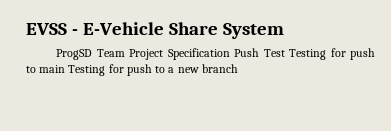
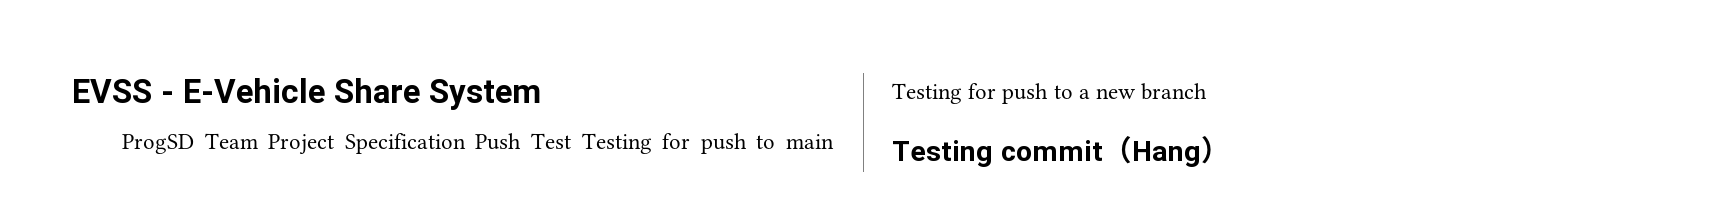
(238, 68) none -> [892,136,1230,167] // Testing commit（Hang）

